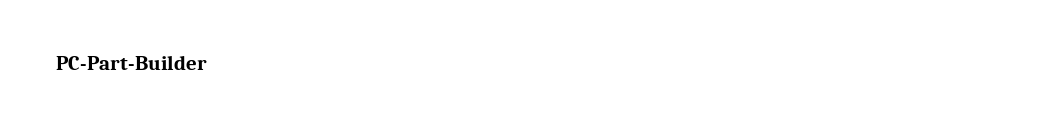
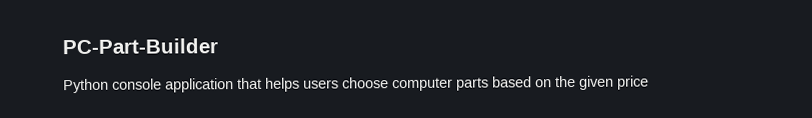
(207, 62) none -> [63,75,649,94] // Python console application that helps users choose computer parts based on the given price

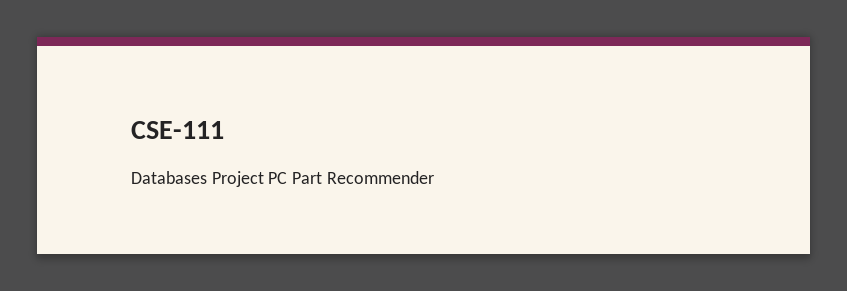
[62,38,218,55] [63,75,649,94] PC-Part-Builder // Python console application that helps users choose computer parts based on the given price -> [131,121,224,139] [131,171,434,187] CSE-111 // Databases Project PC Part Recommender

